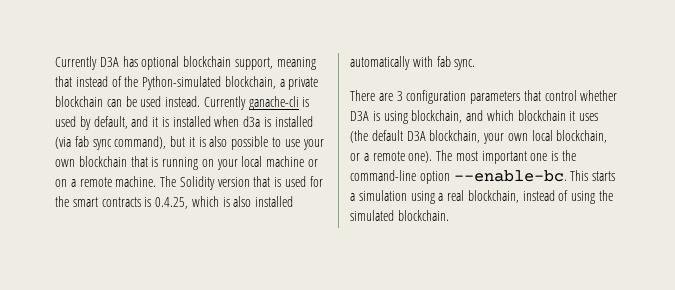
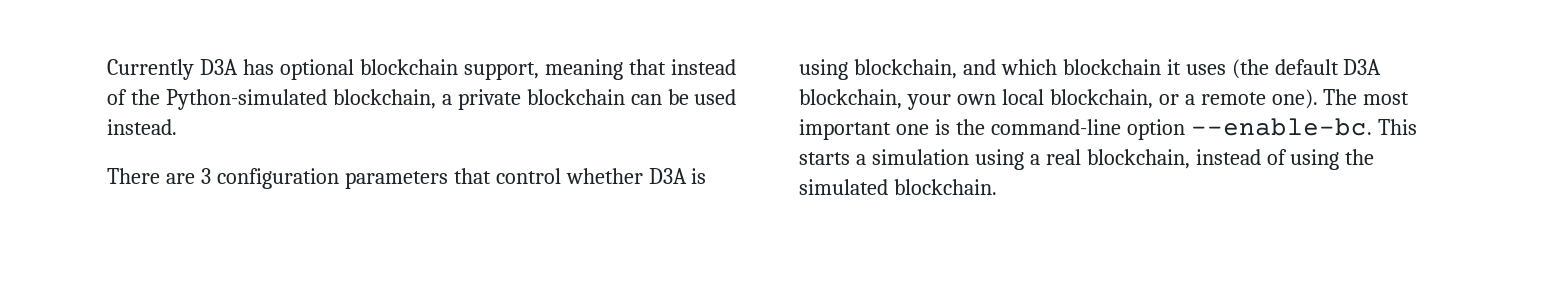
[203,96,310,110] [55,116,313,130] [55,136,324,150] [55,156,319,170] [55,176,323,190] [55,196,294,209] [350,56,476,70] Currently ganache-cli is used by default, and it is installed when d3a is installed (via fab sync command), but it is also possible to use your own blockchain that is running on your local machine or on a remote machine. The Solidity version that is used for the smart contracts is 0.4.25, which is also installed automatically with fab sync. -> (177, 127) none

